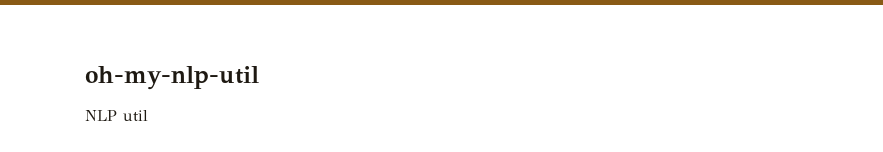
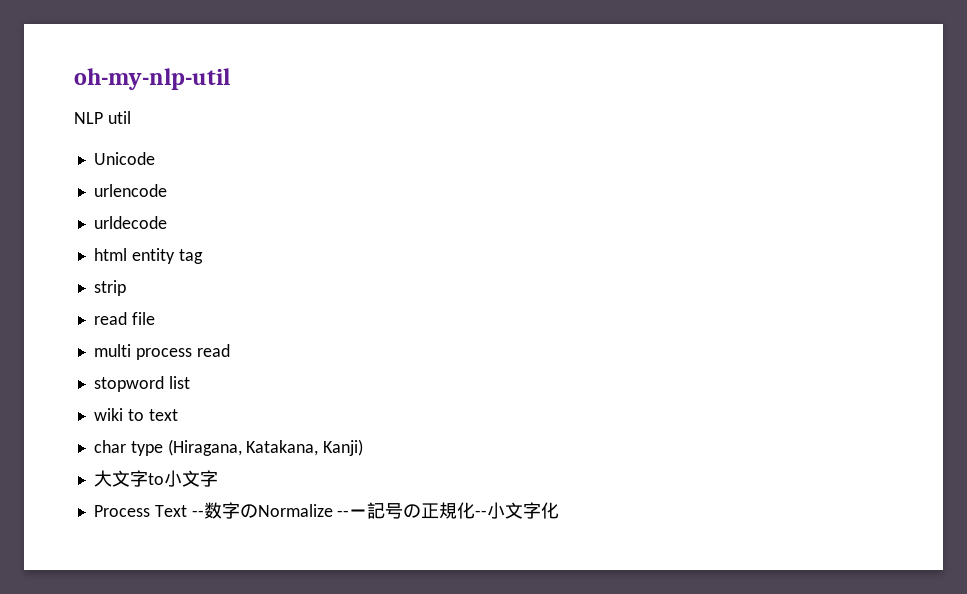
(148, 115) none -> [93,152,155,165] [93,184,167,197] [93,216,167,229] [93,248,203,264] [93,280,126,296] [93,312,155,325] [93,344,230,360] [93,376,190,392] [93,408,178,421] [93,439,364,456] [93,470,218,487] [93,502,560,519] // Unicode // urlencode // urldecode // html entity tag // strip // read file // multi process read // stopword list // wiki to text // char type (Hiragana, Katakana, Kanji) // 大文字to小文字 // Process Text --数字のNormalize --ー記号の正規化--小文字化

